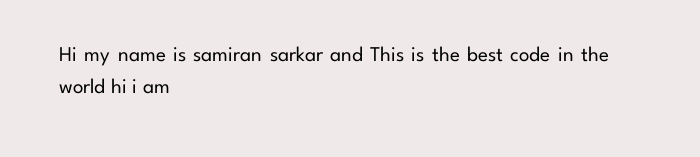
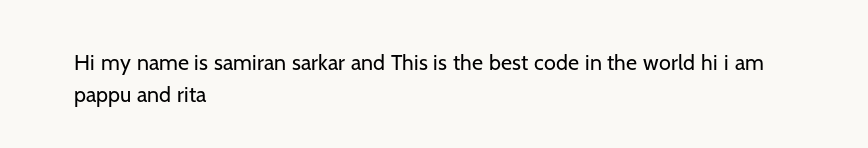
(171, 89) none -> [74,86,207,107] pappu and rita

